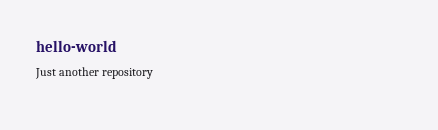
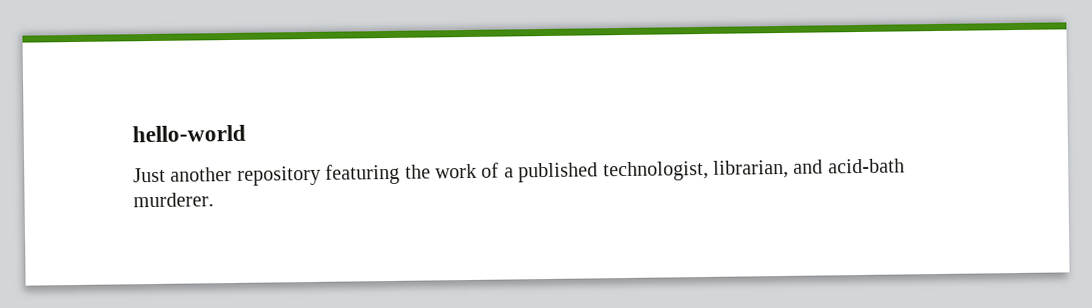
(154, 73) none -> [325,158,905,185] [133,192,214,208] featuring the work of a published technologist, librarian, and acid-bath murderer.

